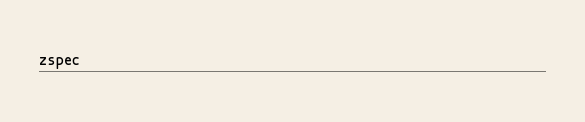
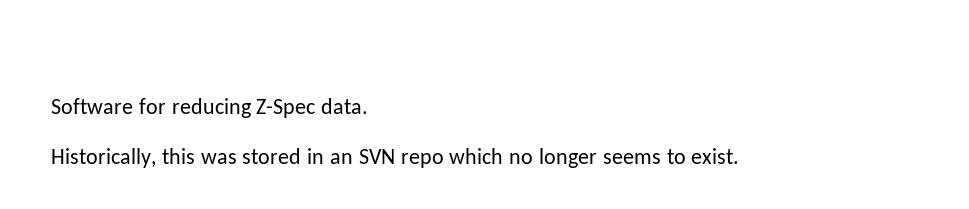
[39,57,80,69] zspec -> [51,98,369,118] [51,148,740,168] Software for reducing Z-Spec data. // Historically, this was stored in an SVN repo which no longer seems to exist.

